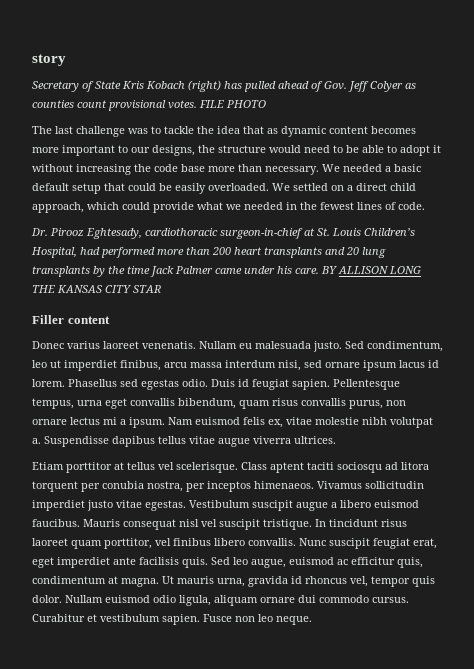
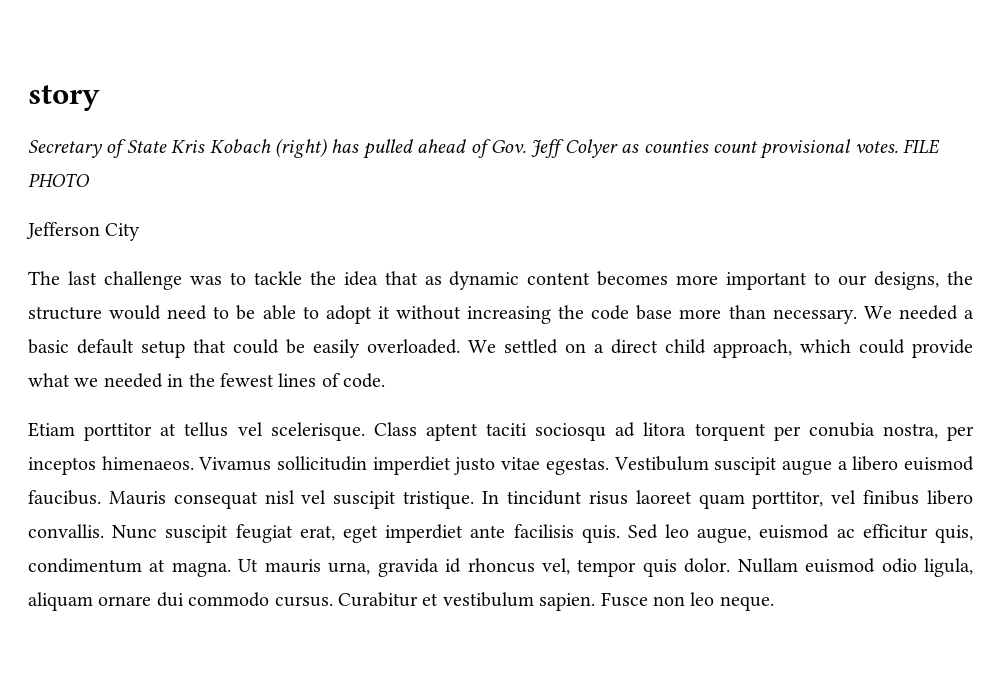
(266, 104) none -> [26,222,141,241] // Jefferson City
[31,228,415,239] [31,247,386,258] [32,266,421,277] [32,285,161,293] [32,315,110,324] [32,341,443,352] [32,360,439,371] [32,379,400,390] [32,398,406,409] [32,417,433,428] [32,436,336,447] // Dr. Pirooz Eghtesady, cardiothoracic surgeon-in-chief at St. Louis Children’s Hospital, had performed more than 200 heart transplants and 20 lung transplants by the time Jack Palmer came under his care. BY ALLISON LONG THE KANSAS CITY STAR // Filler content // Donec varius laoreet venenatis. Nullam eu malesuada justo. Sed condimentum, leo ut imperdiet finibus, arcu massa interdum nisi, sed ornare ipsum lacus id lorem. Phasellus sed egestas odio. Duis id feugiat sapien. Pellentesque tempus, urna eget convallis bibendum, quam risus convallis purus, non ornare lectus mi a ipsum. Nam euismod felis ex, vitae molestie nibh volutpat a. Suspendisse dapibus tellus vitae augue viverra ultrices. -> (386, 380) none

